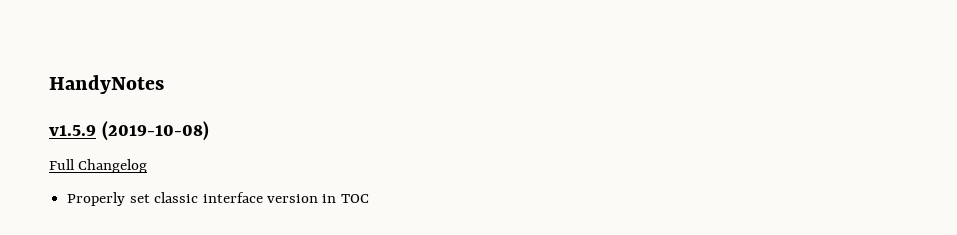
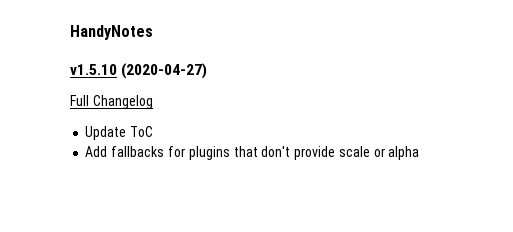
[49,121,209,141] v1.5.9 (2019-10-08) -> [70,63,208,79] v1.5.10 (2020-04-27)
[67,192,369,206] Properly set classic interface version in TOC -> [85,126,154,140] [85,146,420,160] Update ToC // Add fallbacks for plugins that don't provide scale or alpha

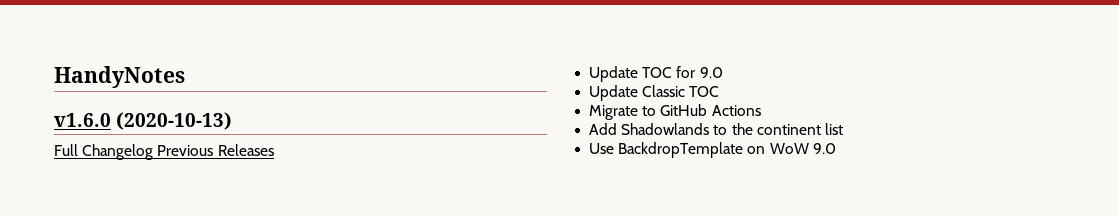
[70,63,208,79] v1.5.10 (2020-04-27) -> [54,112,233,130] v1.6.0 (2020-10-13)
[85,126,154,140] [85,146,420,160] // Update ToC // Add fallbacks for plugins that don't provide scale or alpha -> [157,144,274,156] [589,66,723,82] [589,85,720,101] [589,104,761,120] [589,123,843,135] [589,142,836,158] Previous Releases // Update TOC for 9.0 // Update Classic TOC // Migrate to GitHub Actions // Add Shadowlands to the continent list // Use BackdropTemplate on WoW 9.0

